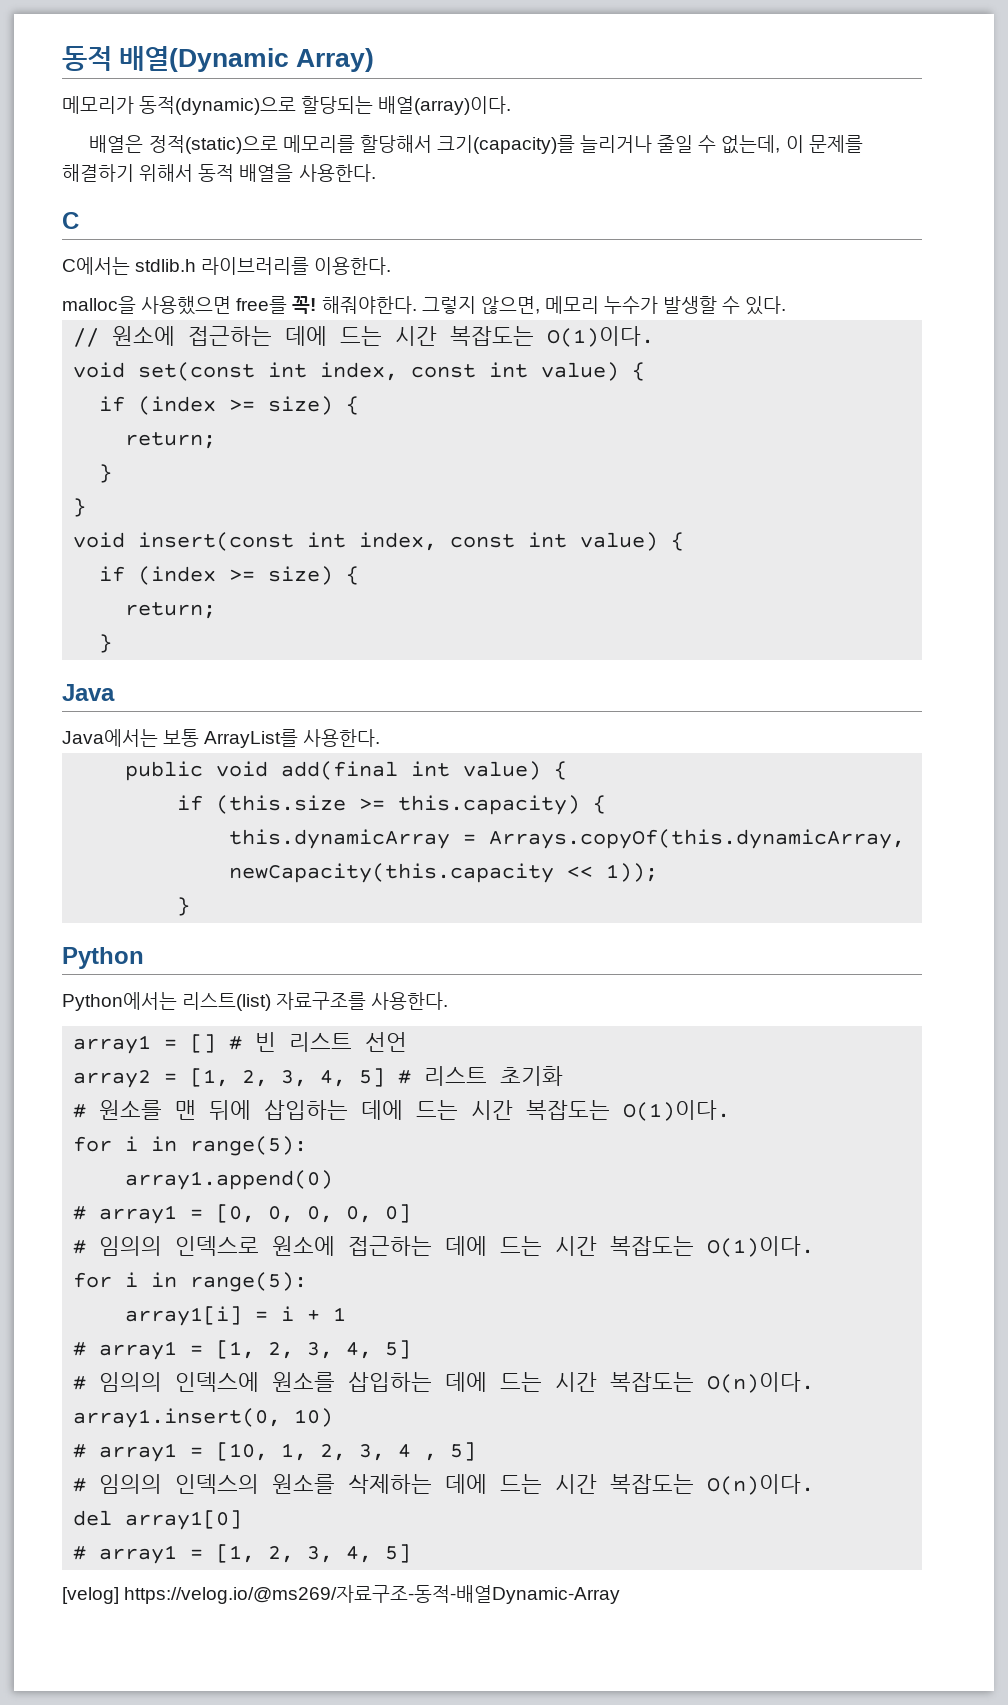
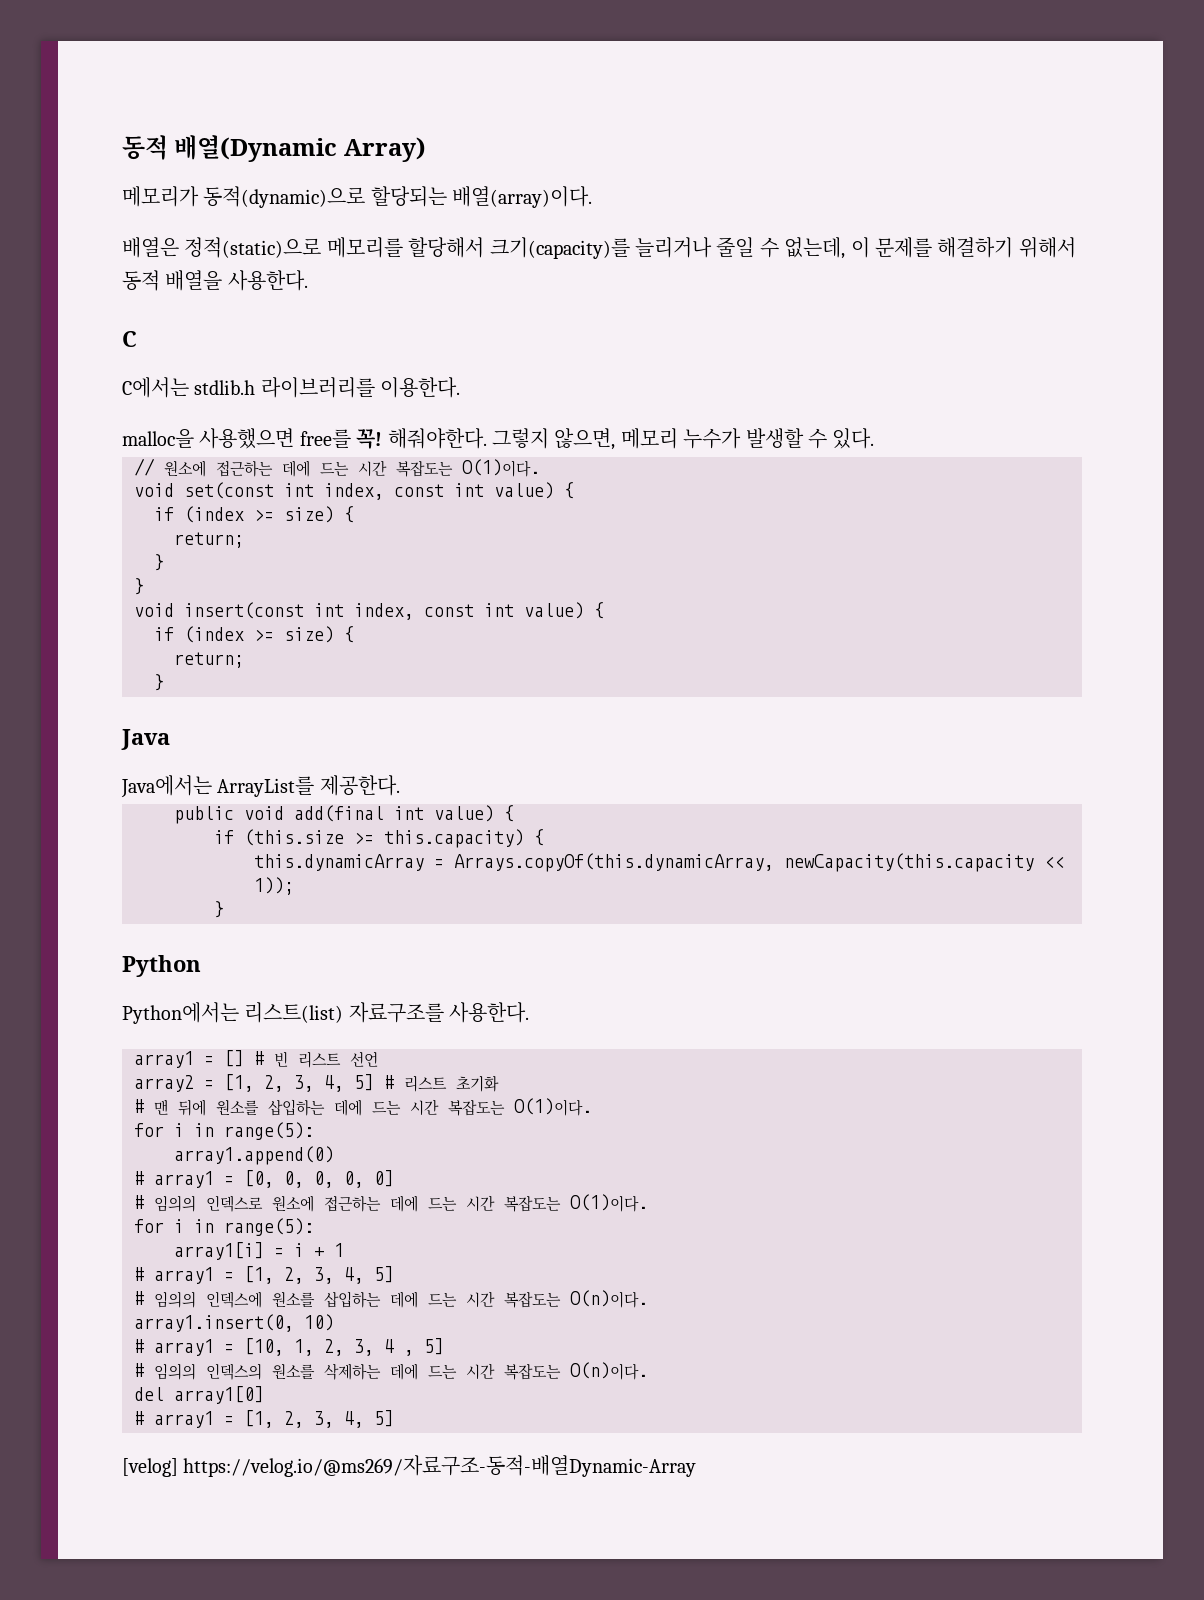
[163,729,381,748] 보통 ArrayList를 사용한다. -> [217,775,400,797] ArrayList를 제공한다.
[99,1100,163,1120] 원소를 -> (144, 1106) none
(252, 1110) none -> [216,1099,259,1115] 원소를

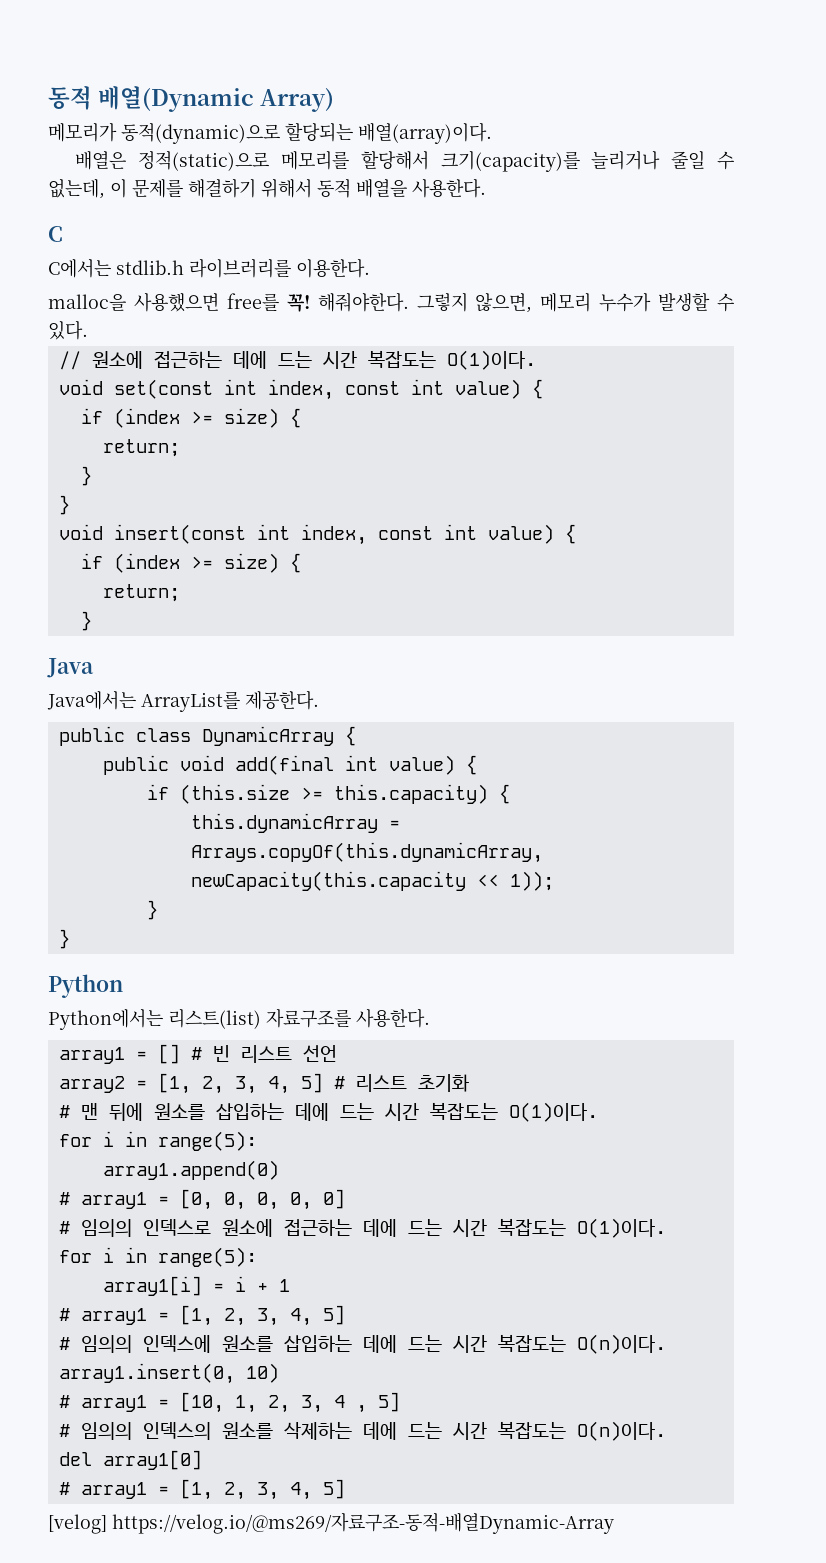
(400, 785) none -> [58,726,356,746] // public class DynamicArray {
(224, 909) none -> [58,929,70,949] // }

